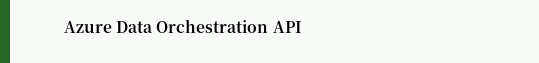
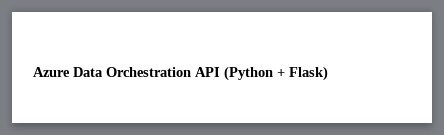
(302, 27) none -> [224,66,328,81] (Python + Flask)

